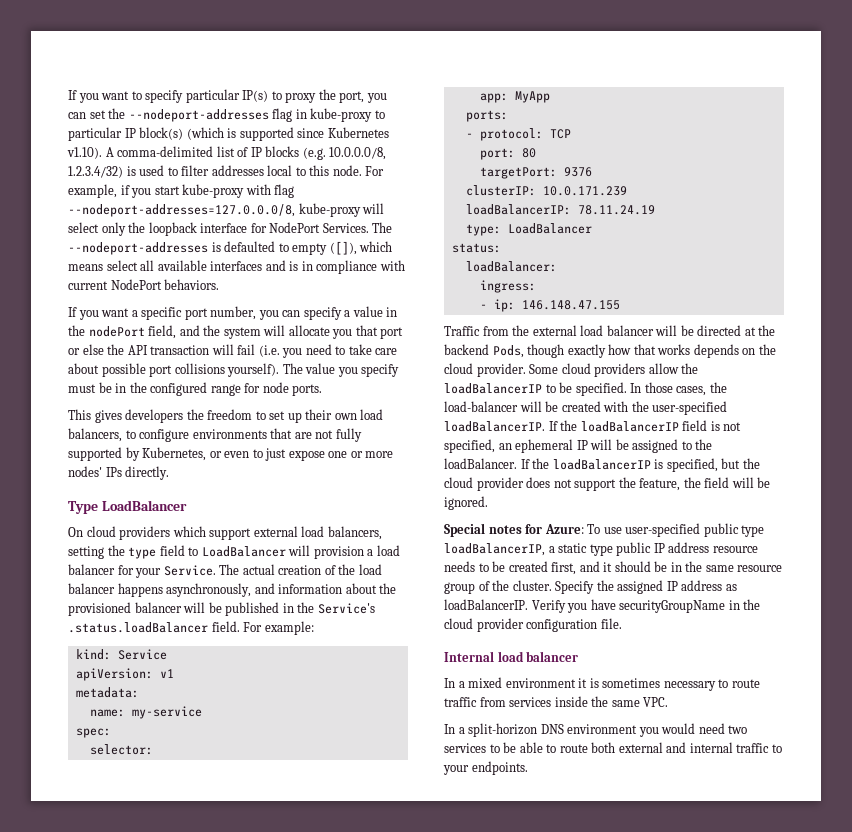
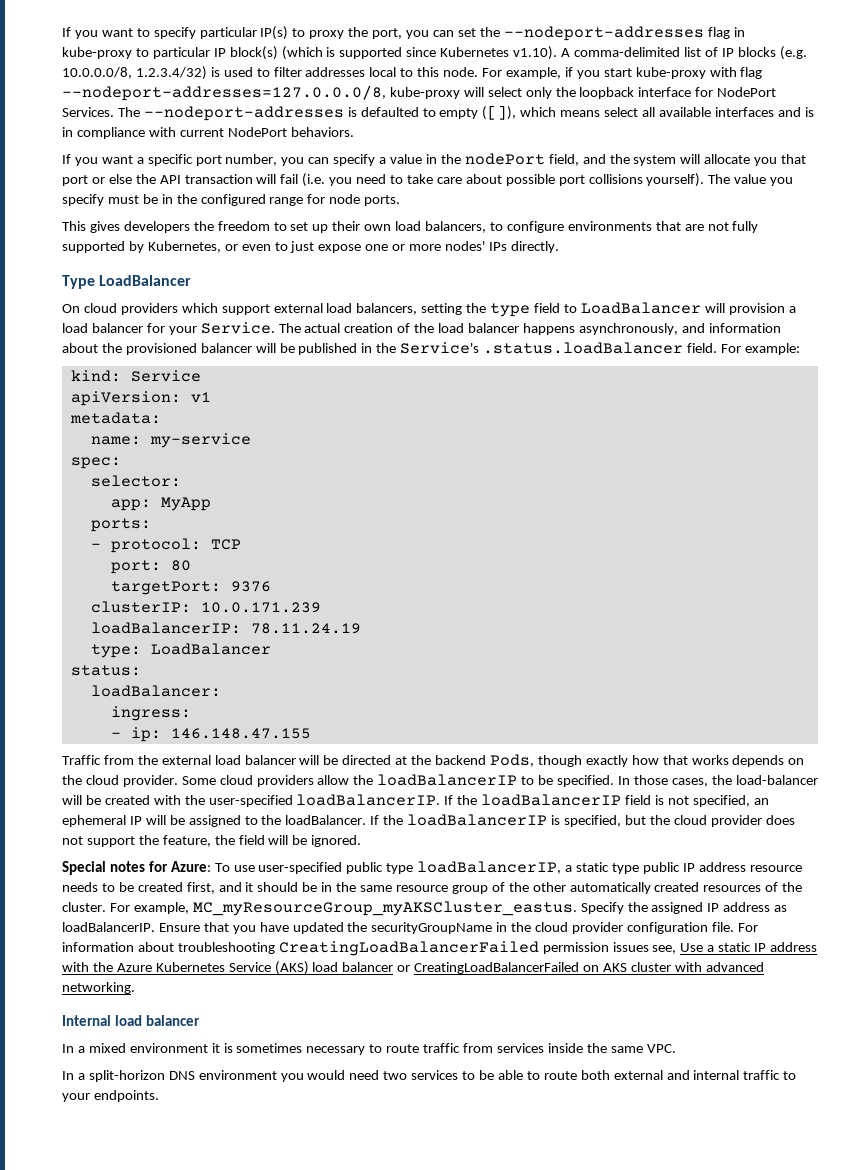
[512,580,552,591] cluster. -> [532,882,803,894] [62,901,577,916] other automatically created resources of the cluster. For example, MC_myResourceGroup_myAKSCluster_eastus.
[531,599,616,613] Verify you have -> [158,922,368,934] Ensure that you have updated the
(622, 623) none -> [737,923,758,932] [62,941,818,956] [62,961,764,975] [62,982,135,994] For information about troubleshooting CreatingLoadBalancerFailed permission issues see, Use a static IP address with the Azure Kubernetes Service (AKS) load balancer or CreatingLoadBalancerFailed on AKS cluster with advanced networking.

